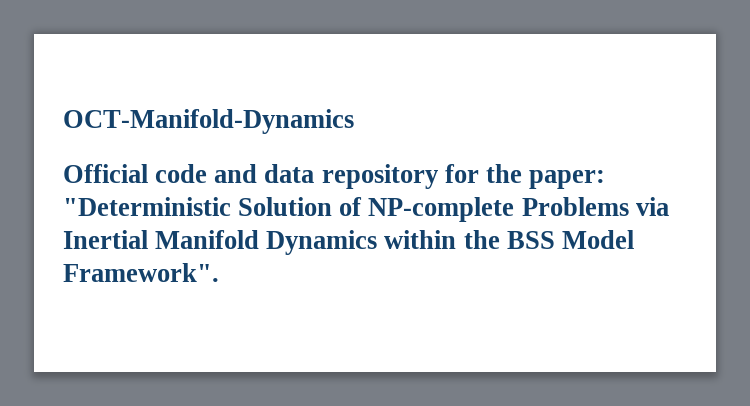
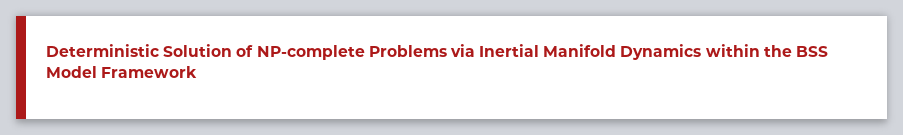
[63,109,354,134] [63,164,606,189] [63,197,231,216] OCT-Manifold-Dynamics // Official code and data repository for the paper: "Deterministic -> [46,44,159,57] Deterministic
[63,263,219,282] Framework". -> [101,66,198,78] Framework

